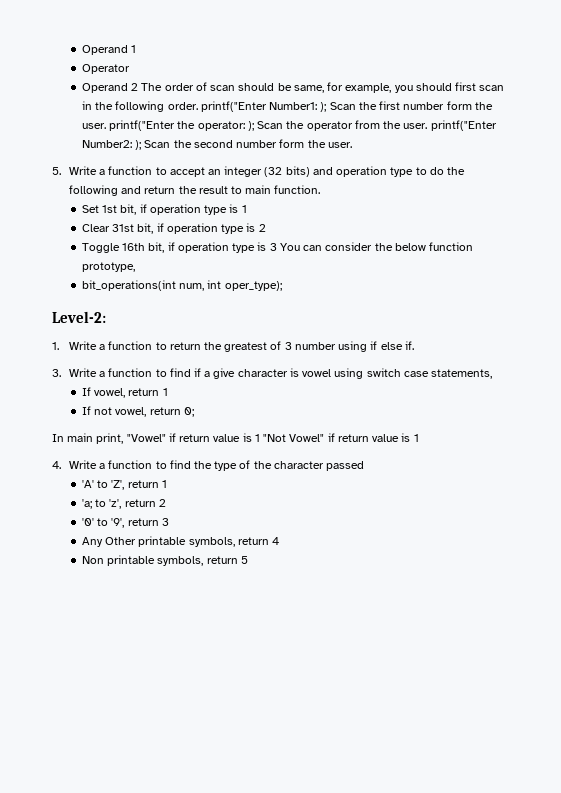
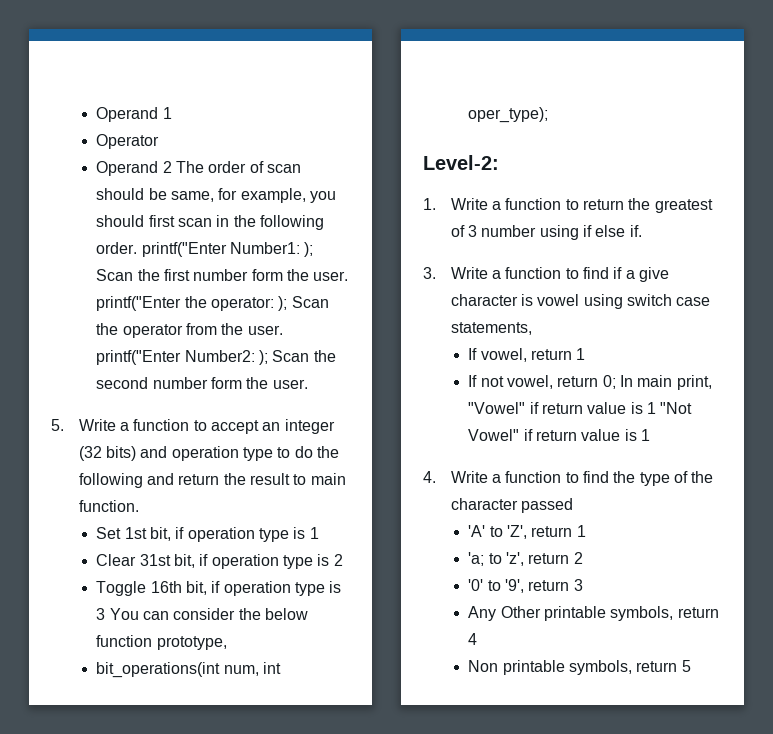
(194, 412) // -> (616, 382) none

